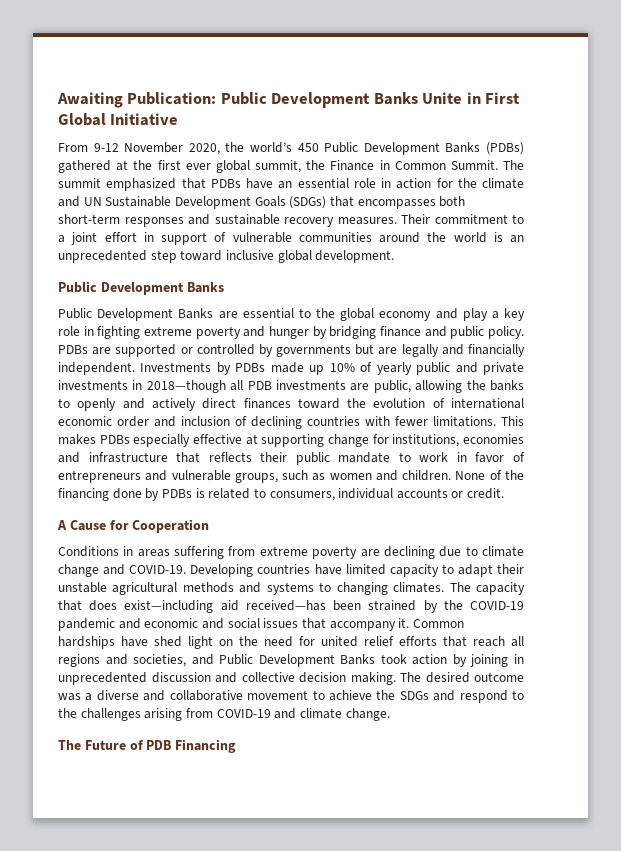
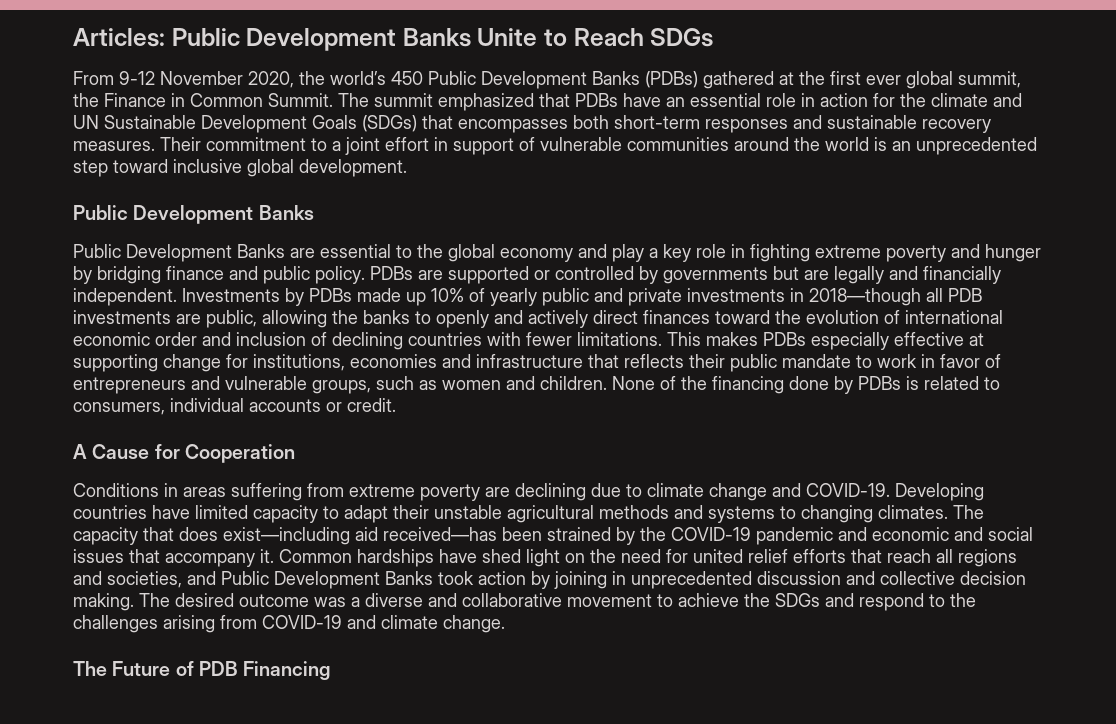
[57,92,217,108] Awaiting Publication: -> [73,28,165,47] Articles:
[466,92,521,104] [58,113,179,126] in First Global Initiative -> [544,28,714,47] to Reach SDGs

